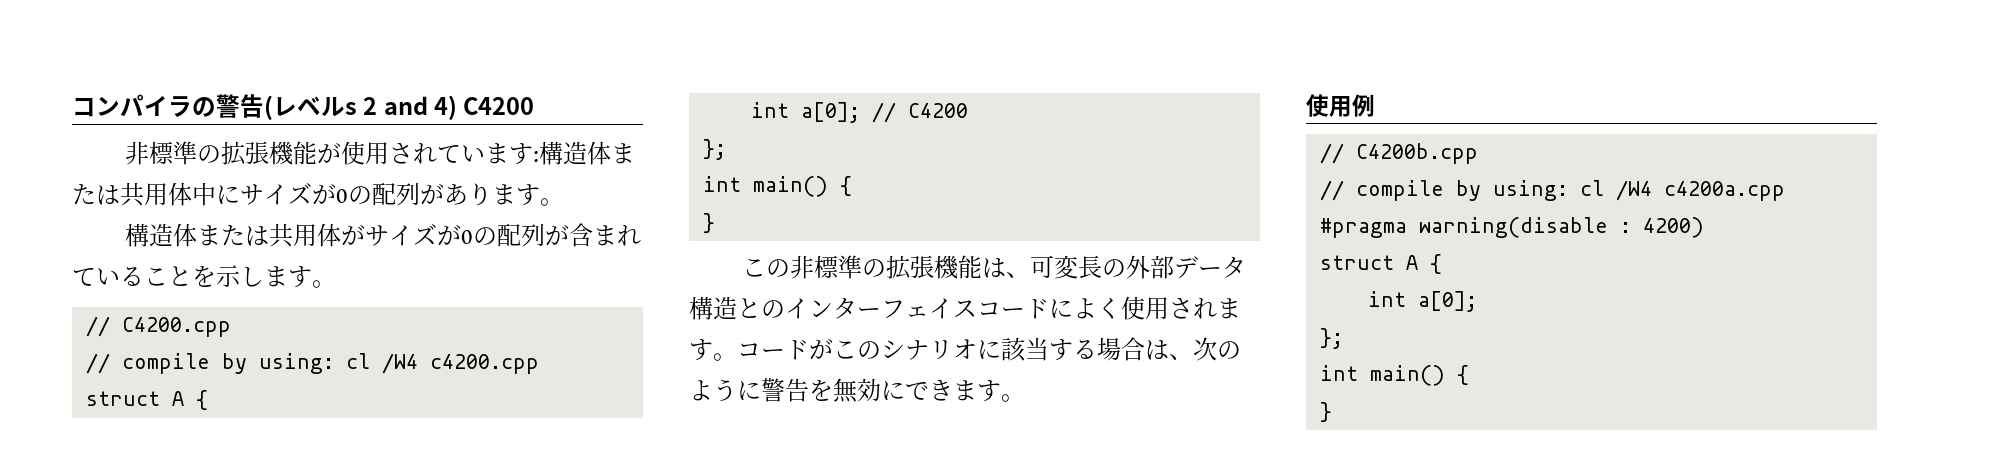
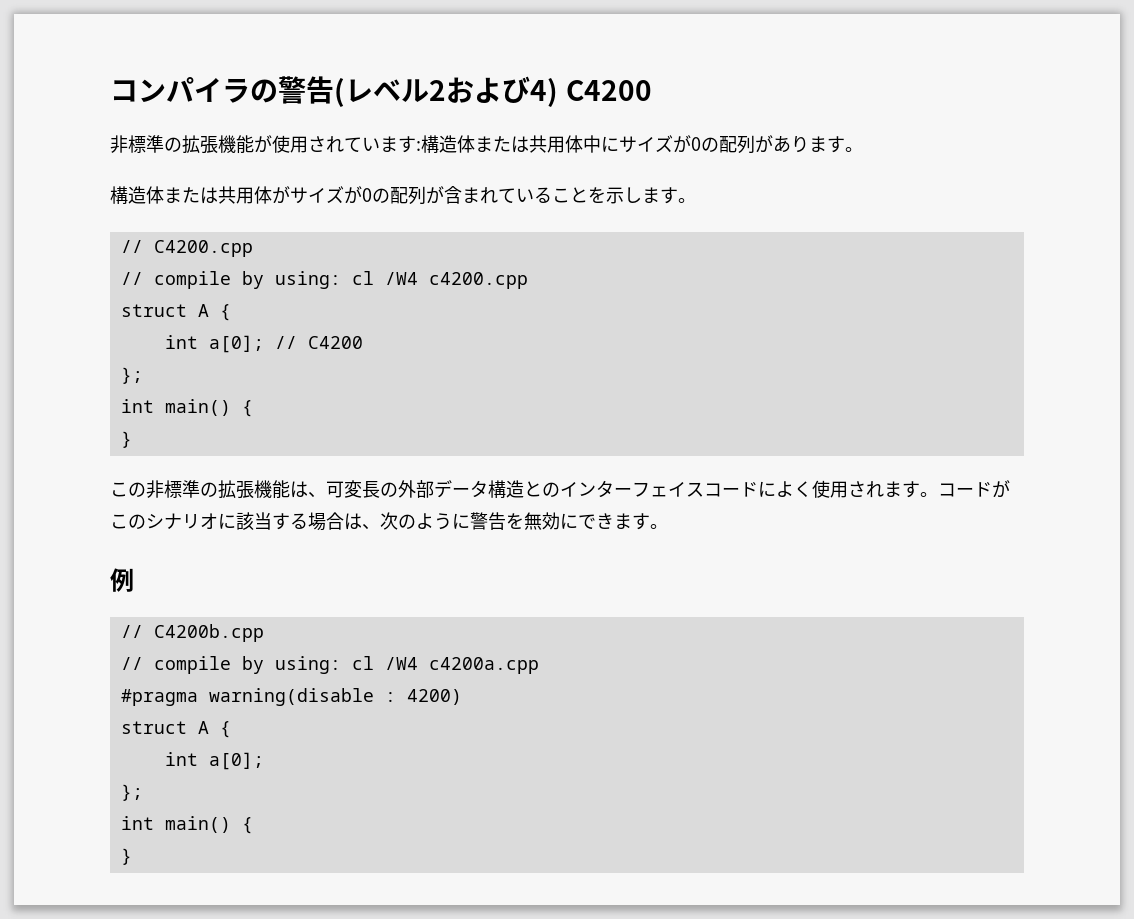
[345,96,428,115] s 2 and -> [429,76,530,103] 2および
[1306,94,1352,117] 使用 -> (668, 526) none

